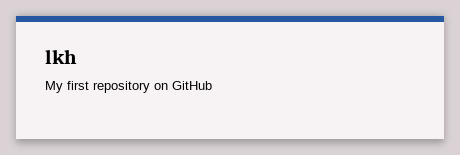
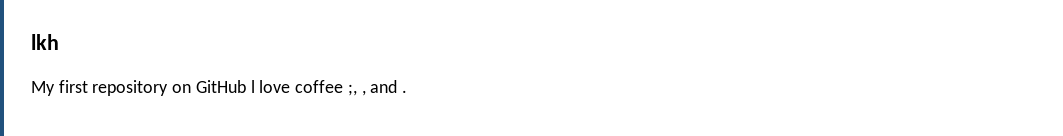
(212, 85) none -> [250,80,407,96] l love coffee ;, , and .

